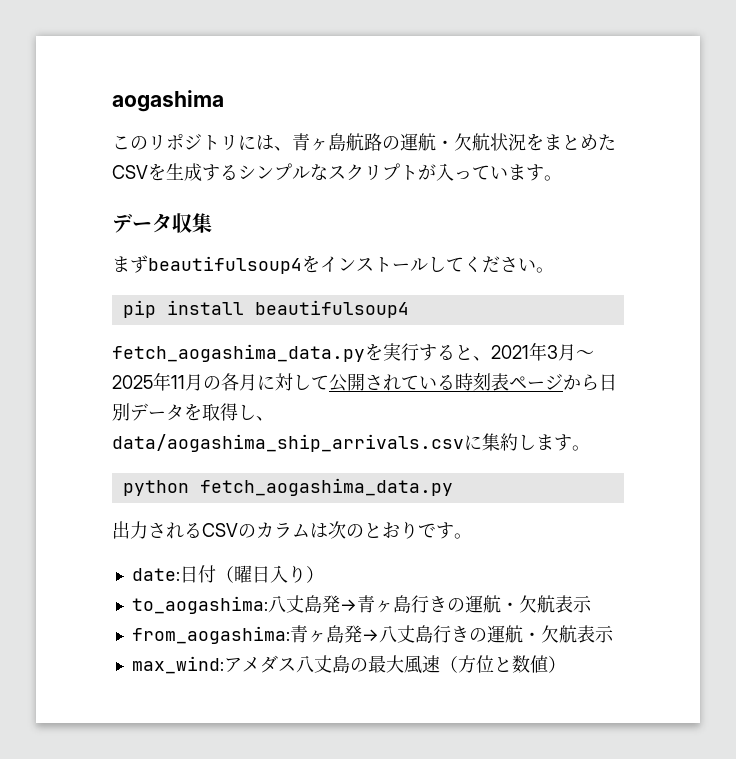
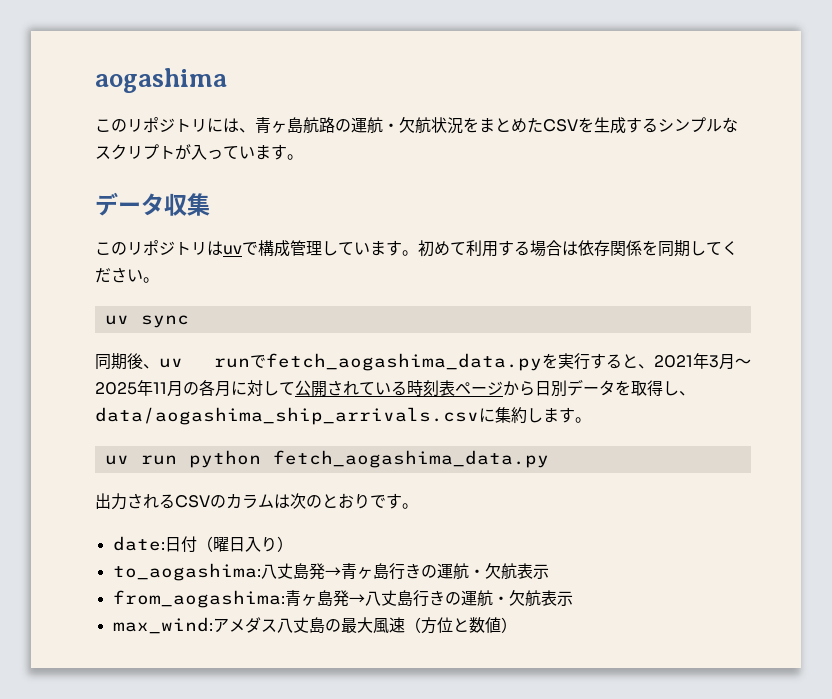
[112,255,554,274] [122,300,409,318] まずbeautifulsoup4をインストールしてください。 // pip install beautifulsoup4 // -> [95,240,738,257] [95,267,159,283] [104,315,189,328] [95,353,266,370] このリポジトリはuvで構成管理しています。初めて利用する場合は依存関係を同期してください。 // uv sync // 同期後、uv runで
(590, 448) none -> [104,455,177,465] uv run

